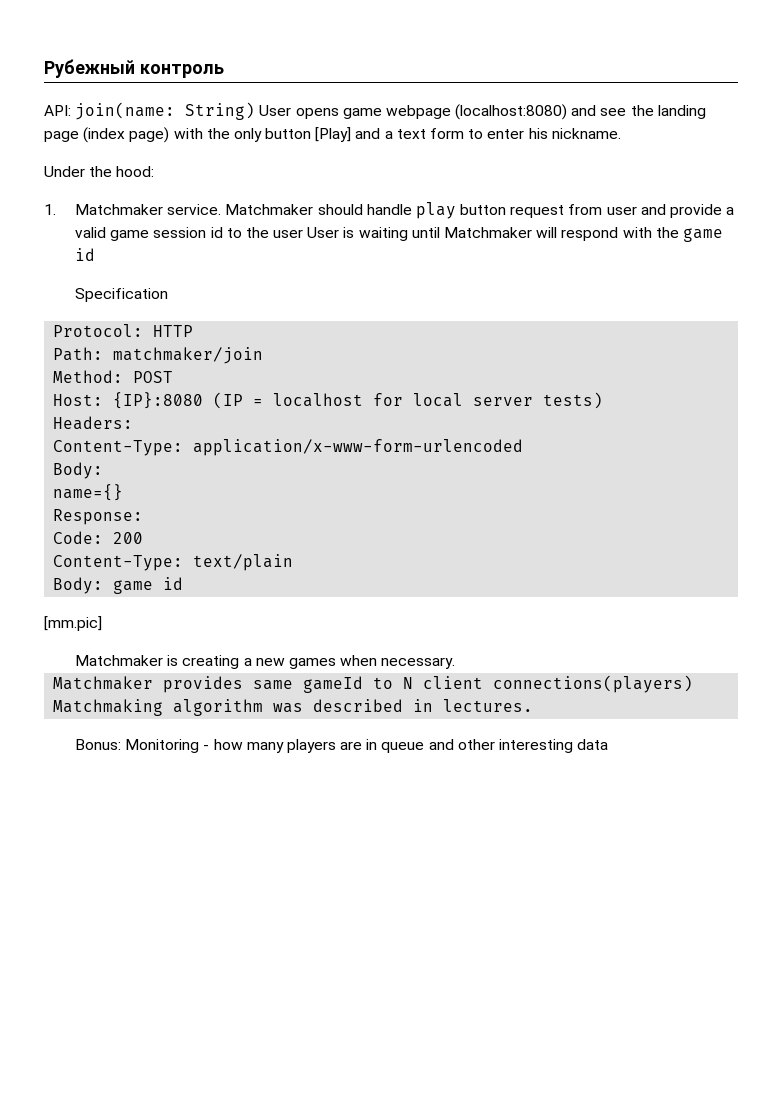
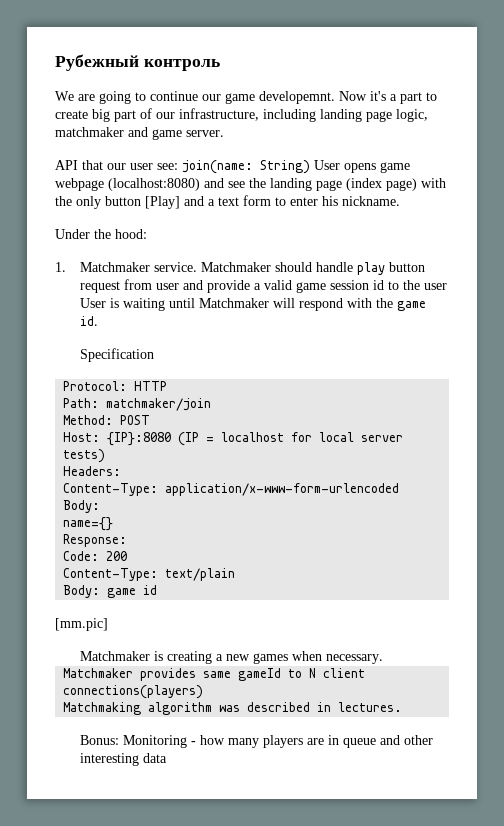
[44,105,71,116] API: -> [55,91,437,104] [55,108,428,122] [55,127,224,140] [55,160,178,170] We are going to continue our game developemnt. Now it's a part to create big part of our infrastructure, including landing page logic, matchmaker and game server. // API that our user see:
[74,248,95,261] id -> [80,316,99,326] id.

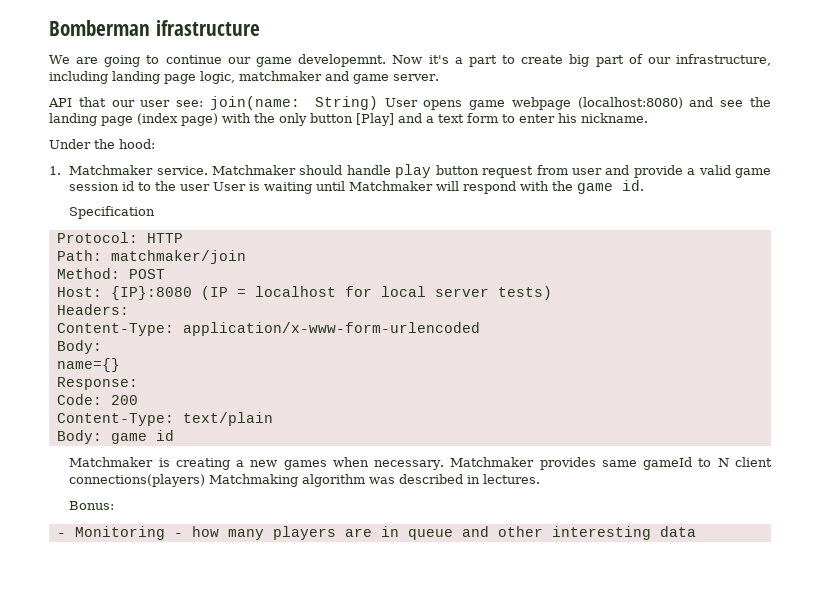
[55,54,220,71] Рубежный контроль -> [49,20,260,36] Bomberman ifrastructure
[55,618,108,631] // [mm.pic] -> (174, 435) none
(384, 659) // -> (445, 465) none
(204, 692) // -> (206, 480) none
(120, 740) none -> [56,533,66,537] // -

